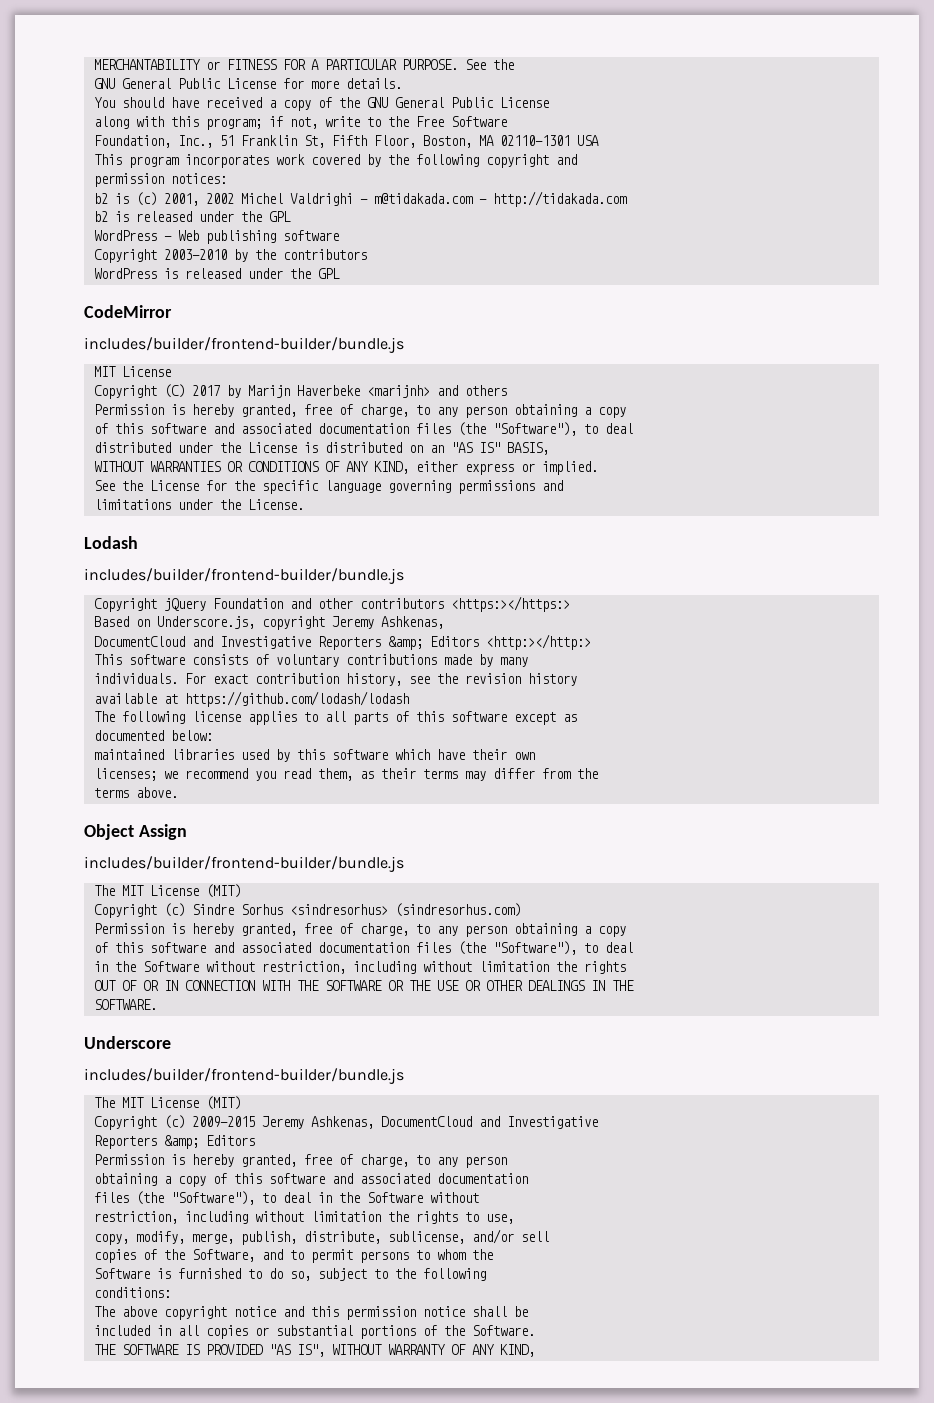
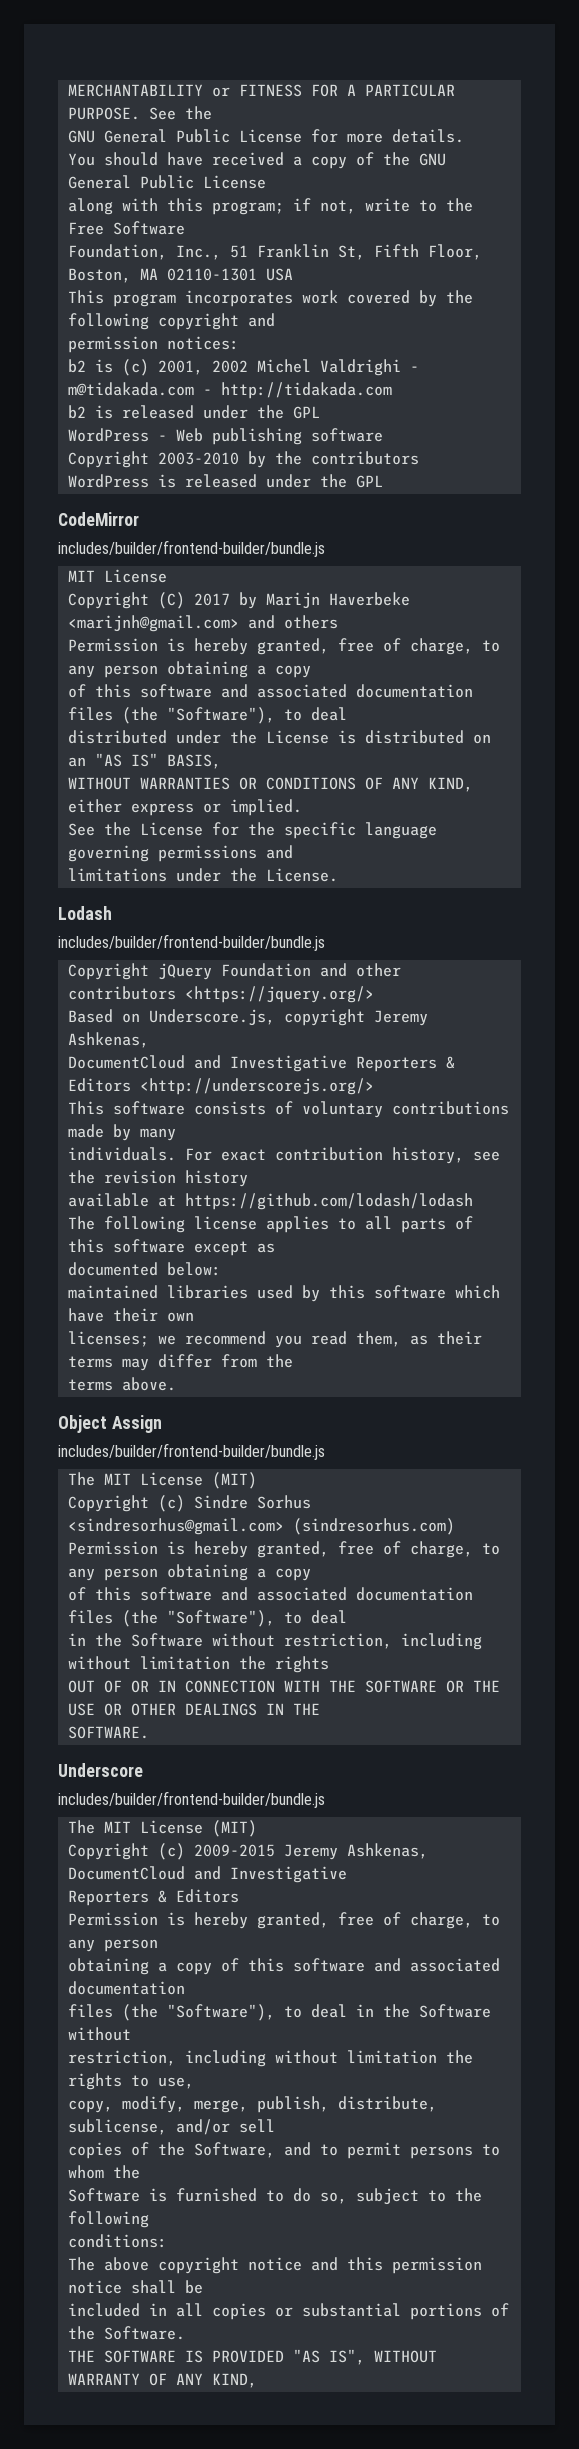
[366,385,430,398] <marijnh> -> [67,615,239,632] <marijnh@gmail.com>
[450,596,570,612] <https:></https:> -> [184,986,374,1003] <https://jquery.org/>
[387,634,591,650] &amp; Editors <http:></http:> -> [445,1056,455,1069] [67,1078,374,1095] & Editors <http://underscorejs.org/>
[289,904,388,915] <sindresorhus> -> [67,1518,284,1535] <sindresorhus@gmail.com>
[163,1135,199,1149] &amp; -> [157,1890,167,1903] &

